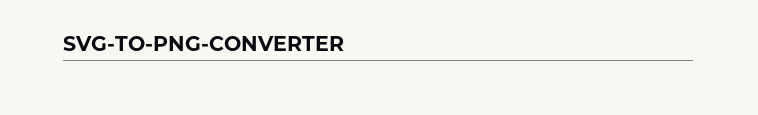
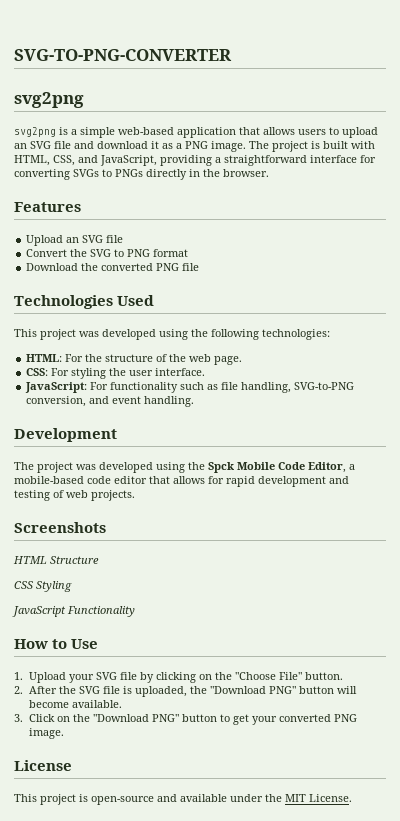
(344, 43) none -> [14,92,84,108] [14,127,378,138] [14,141,375,152] [14,155,376,166] [14,169,269,180] [14,202,81,212] [26,235,124,246] [26,249,189,257] [26,263,200,271] [14,295,155,309] [14,329,330,340] [26,354,243,365] [26,368,206,379] [25,382,355,393] [26,396,195,407] [14,428,117,442] [14,462,355,473] [14,476,349,487] [14,490,135,501] [14,522,106,533] [13,556,99,564] [14,581,72,592] [12,606,135,617] [14,639,99,649] [14,672,343,683] [14,686,357,697] [28,700,122,708] [14,714,357,725] [28,728,64,739] [14,760,72,771] [14,794,352,805] // svg2png // svg2png is a simple web-based application that allows users to upload an SVG file and download it as a PNG image. The project is built with HTML, CSS, and JavaScript, providing a straightforward interface for converting SVGs to PNGs directly in the browser. // Features // Upload an SVG file // Convert the SVG to PNG format // Download the converted PNG file // Technologies Used // This project was developed using the following technologies: // HTML: For the structure of the web page. // CSS: For styling the user interface. // JavaScript: For functionality such as file handling, SVG-to-PNG conversion, and event handling. // Development // The project was developed using the Spck Mobile Code Editor, a mobile-based code editor that allows for rapid development and testing of web projects. // Screenshots // HTML Structure // CSS Styling // JavaScript Functionality // How to Use // 1. Upload your SVG file by clicking on the "Choose File" button. // 2. After the SVG file is uploaded, the "Download PNG" button will become available. // 3. Click on the "Download PNG" button to get your converted PNG image. // License // This project is open-source and available under the MIT License.

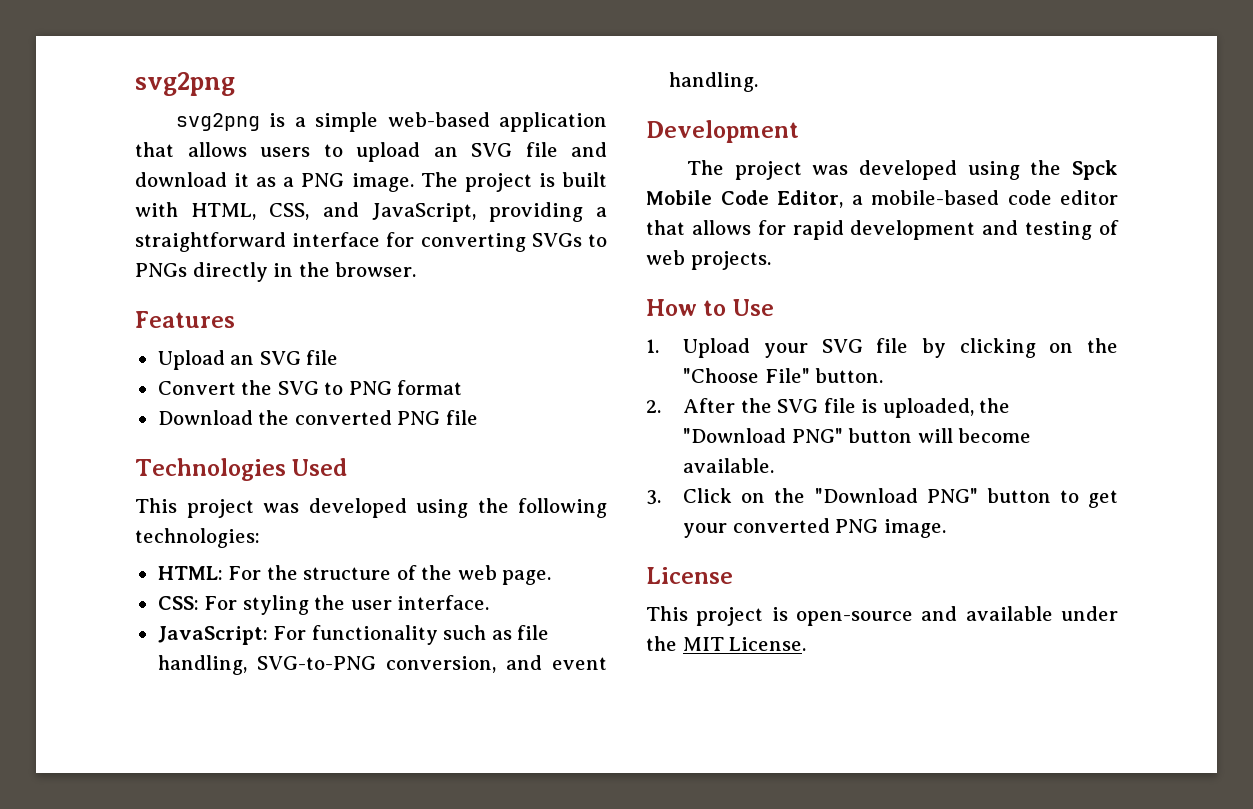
[14,49,232,61] SVG-TO-PNG-CONVERTER // -> (135, 84) none
[14,522,106,533] [13,556,99,564] [14,581,72,592] [12,606,135,617] // Screenshots // HTML Structure // CSS Styling // JavaScript Functionality -> (771, 260) none

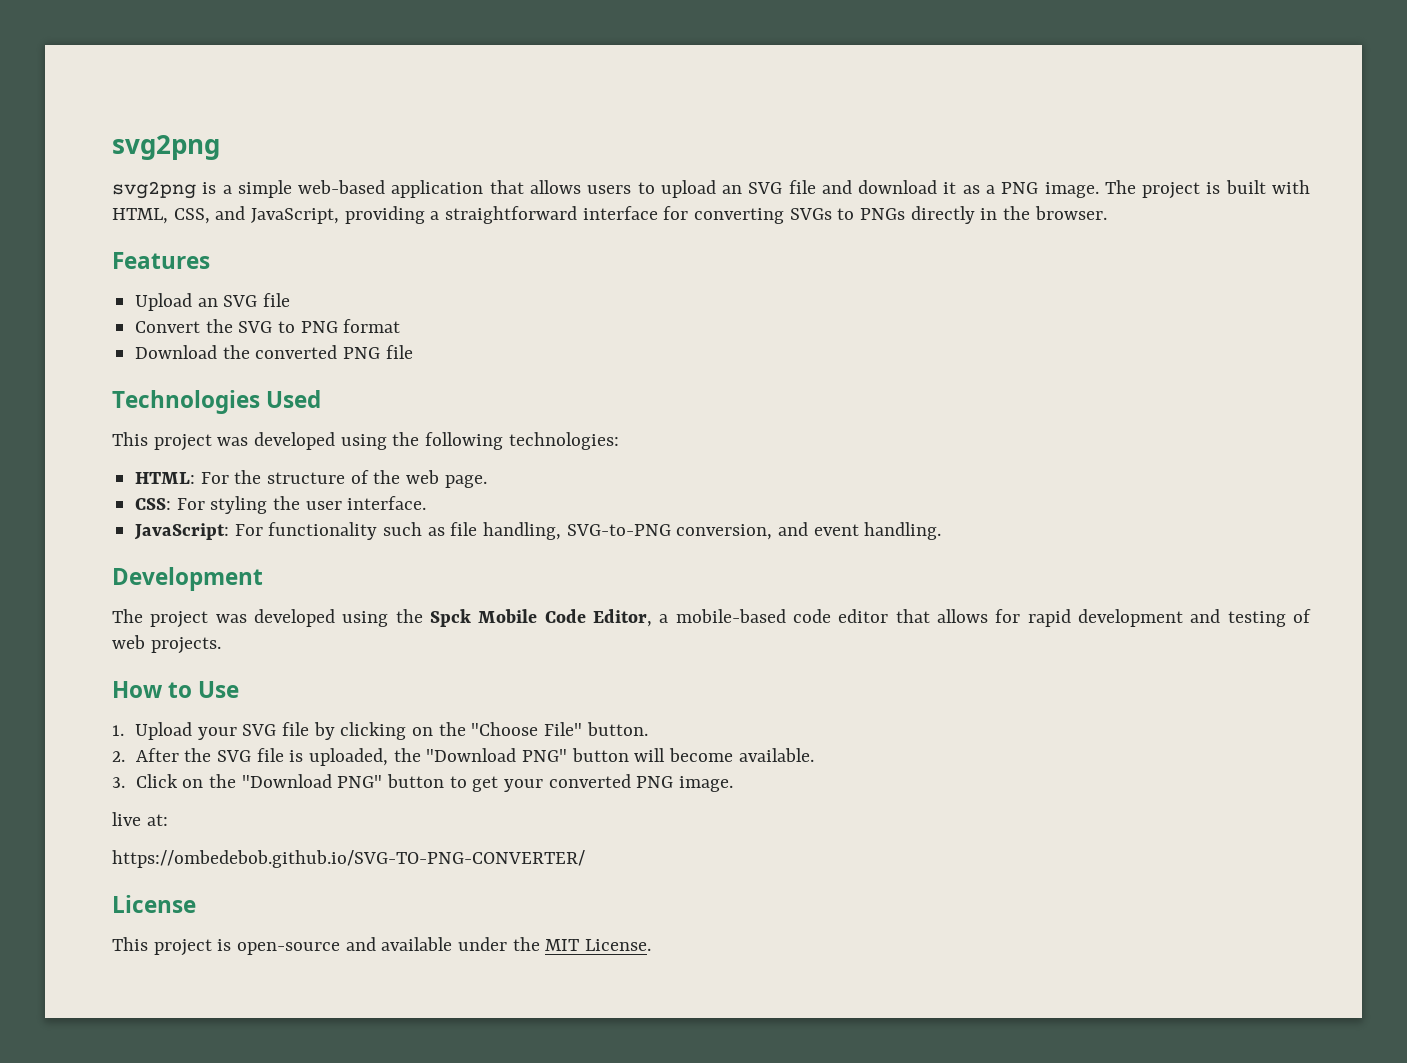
(946, 528) none -> [112,812,168,826] [112,850,585,868] // live at: // https://ombedebob.github.io/SVG-TO-PNG-CONVERTER/

